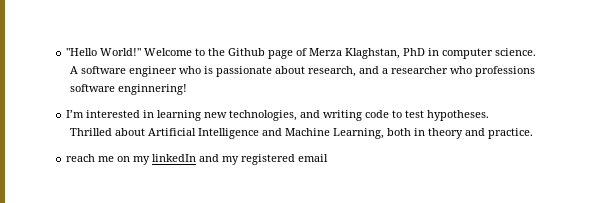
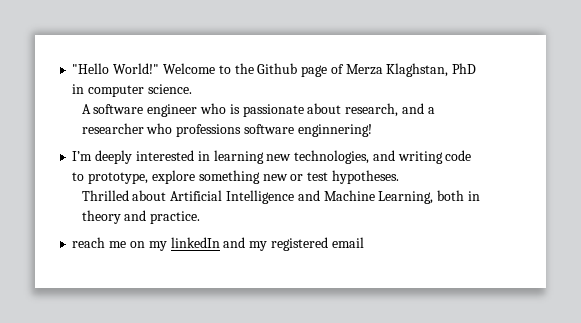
(85, 114) none -> [95,150,133,164] deeply
(403, 114) none -> [88,170,304,184] prototype, explore something new or

